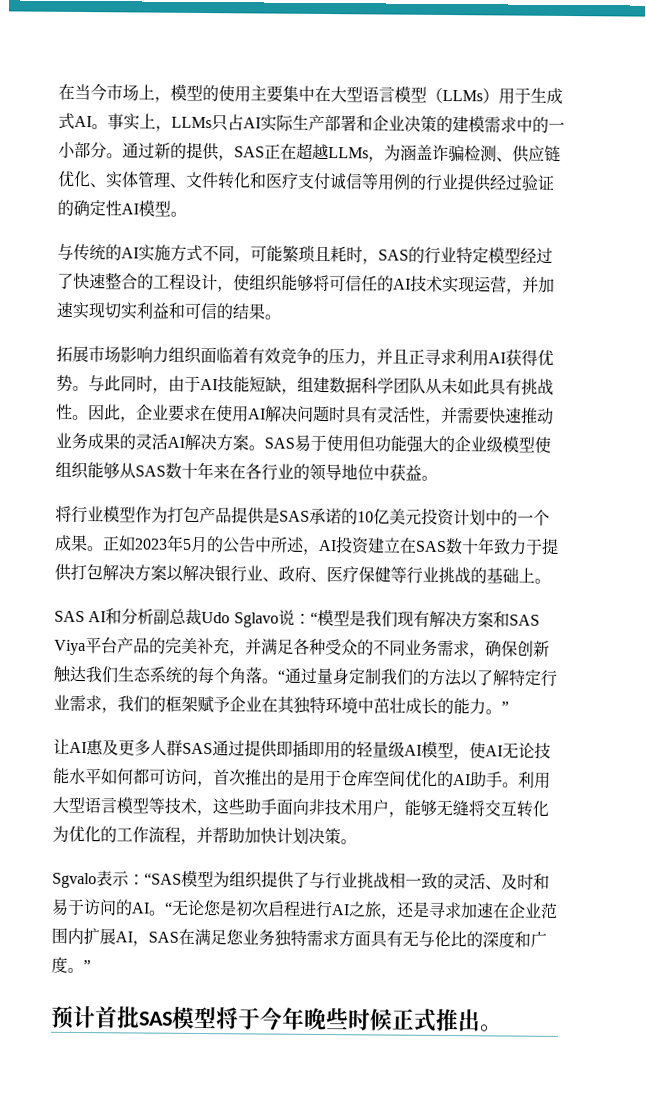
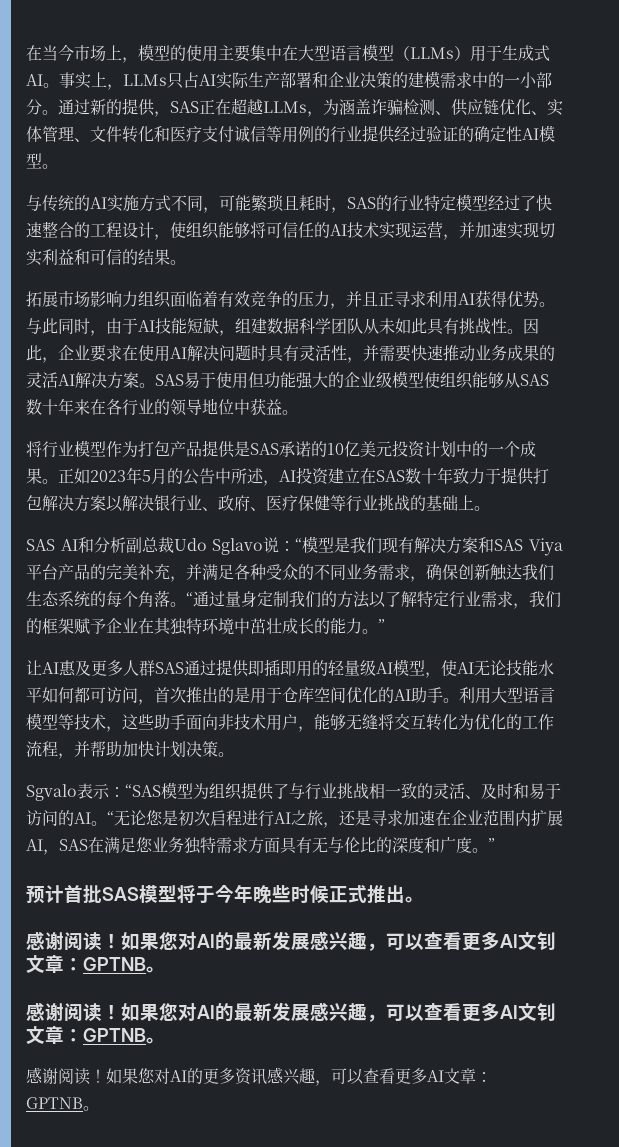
(503, 1028) none -> [26,931,556,951] [26,955,165,973] [26,1002,556,1022] [26,1026,165,1044] [26,1067,492,1086] [26,1097,99,1111] // 感谢阅读！如果您对AI的最新发展感兴趣，可以查看更多AI文钊文章：GPTNB。 // 感谢阅读！如果您对AI的最新发展感兴趣，可以查看更多AI文钊文章：GPTNB。 // 感谢阅读！如果您对AI的更多资讯感兴趣，可以查看更多AI文章：GPTNB。

